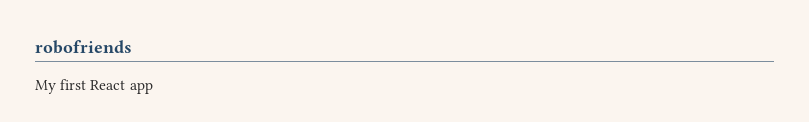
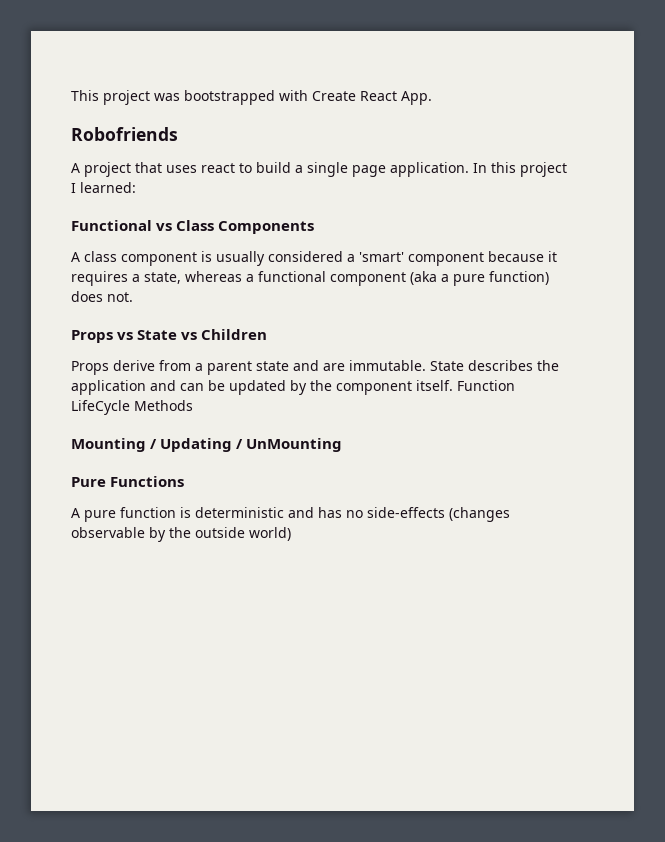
[35,40,132,54] [35,79,153,94] robofriends // My first React app -> [71,90,432,105] [71,127,178,141] [71,162,567,177] [71,182,136,193] [71,220,315,234] [71,251,557,266] [71,271,549,286] [71,291,133,302] [71,329,268,343] [71,360,559,375] [71,380,515,395] [71,400,193,415] [71,438,343,452] [71,476,185,487] [71,507,510,522] [71,527,291,542] This project was bootstrapped with Create React App. // Robofriends // A project that uses react to build a single page application. In this project I learned: // Functional vs Class Components // A class component is usually considered a 'smart' component because it requires a state, whereas a functional component (aka a pure function) does not. // Props vs State vs Children // Props derive from a parent state and are immutable. State describes the application and can be updated by the component itself. Function LifeCycle Methods // Mounting / Updating / UnMounting // Pure Functions // A pure function is deterministic and has no side-effects (changes observable by the outside world)

